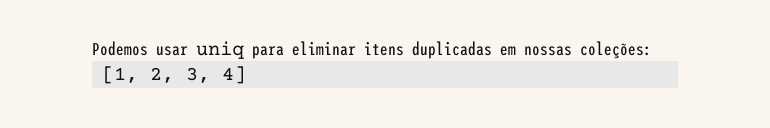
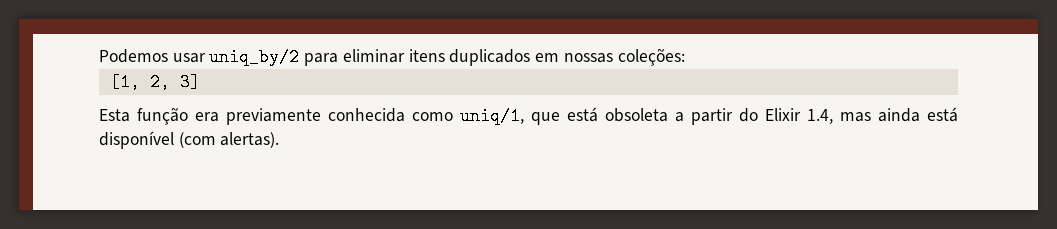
[196,41,244,59] uniq -> [209,48,300,66] uniq_by/2
[412,41,492,59] duplicadas -> [449,49,531,66] duplicados
[186,66,247,84] 3, 4] -> [179,73,200,91] [99,107,958,125] [99,131,280,149] 3] // Esta função era previamente conhecida como uniq/1, que está obsoleta a partir do Elixir 1.4, mas ainda está disponível (com alertas).

